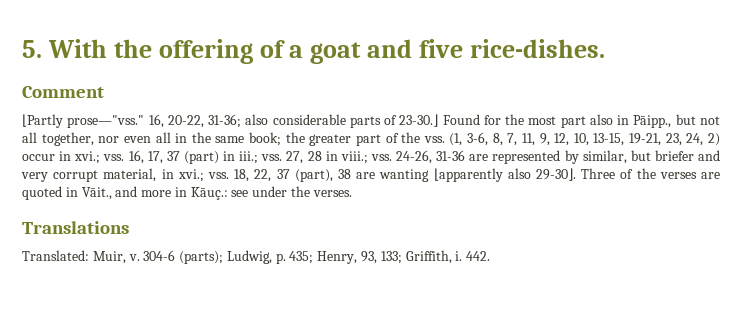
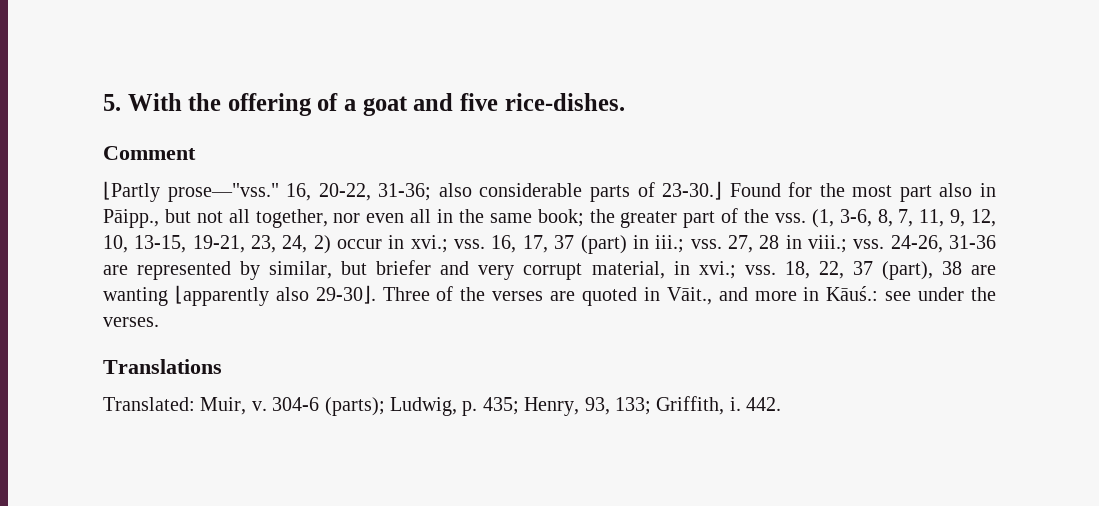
[190,187,228,200] Kāuç.: -> [826,286,879,301] Kāuś.:

